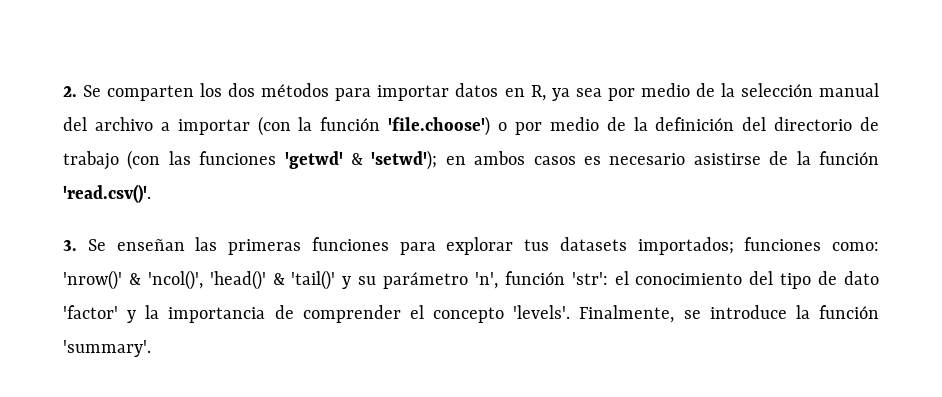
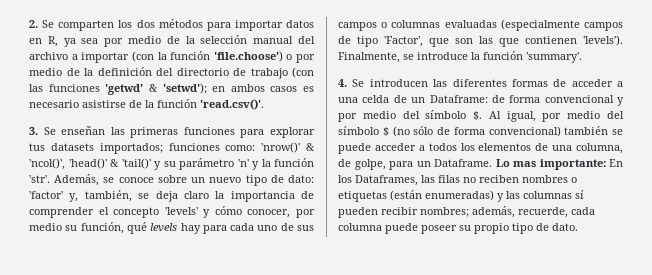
[474,271,879,289] [63,305,137,323] 'n', función 'str': el conocimiento del tipo de dato 'factor' y -> [237,158,314,170] [29,174,315,186] [29,190,209,202] 'n' y la función 'str'. Además, se conoce sobre un nuevo tipo de dato: 'factor' y, también, se deja claro
[513,305,571,319] 'levels'. -> [164,206,315,218] [29,222,315,234] [338,19,623,31] [338,35,623,47] 'levels' y cómo conocer, por medio su función, qué levels hay para cada uno de sus campos o columnas evaluadas (especialmente campos de tipo 'Factor', que son las que contienen 'levels').
(151, 348) none -> [338,79,623,87] [338,95,624,106] [338,110,624,122] [338,126,623,137] [338,143,623,154] [338,159,623,170] [338,175,577,186] [338,190,584,202] [338,206,595,218] [338,223,578,234] // 4. Se introducen las diferentes formas de acceder a una celda de un Dataframe: de forma convencional y por medio del símbolo $. Al igual, por medio del símbolo $ (no sólo de forma convencional) también se puede acceder a todos los elementos de una columna, de golpe, para un Dataframe. Lo mas importante: En los Dataframes, las filas no reciben nombres o etiquetas (están enumeradas) y las columnas sí pueden recibir nombres; además, recuerde, cada columna puede poseer su propio tipo de dato.

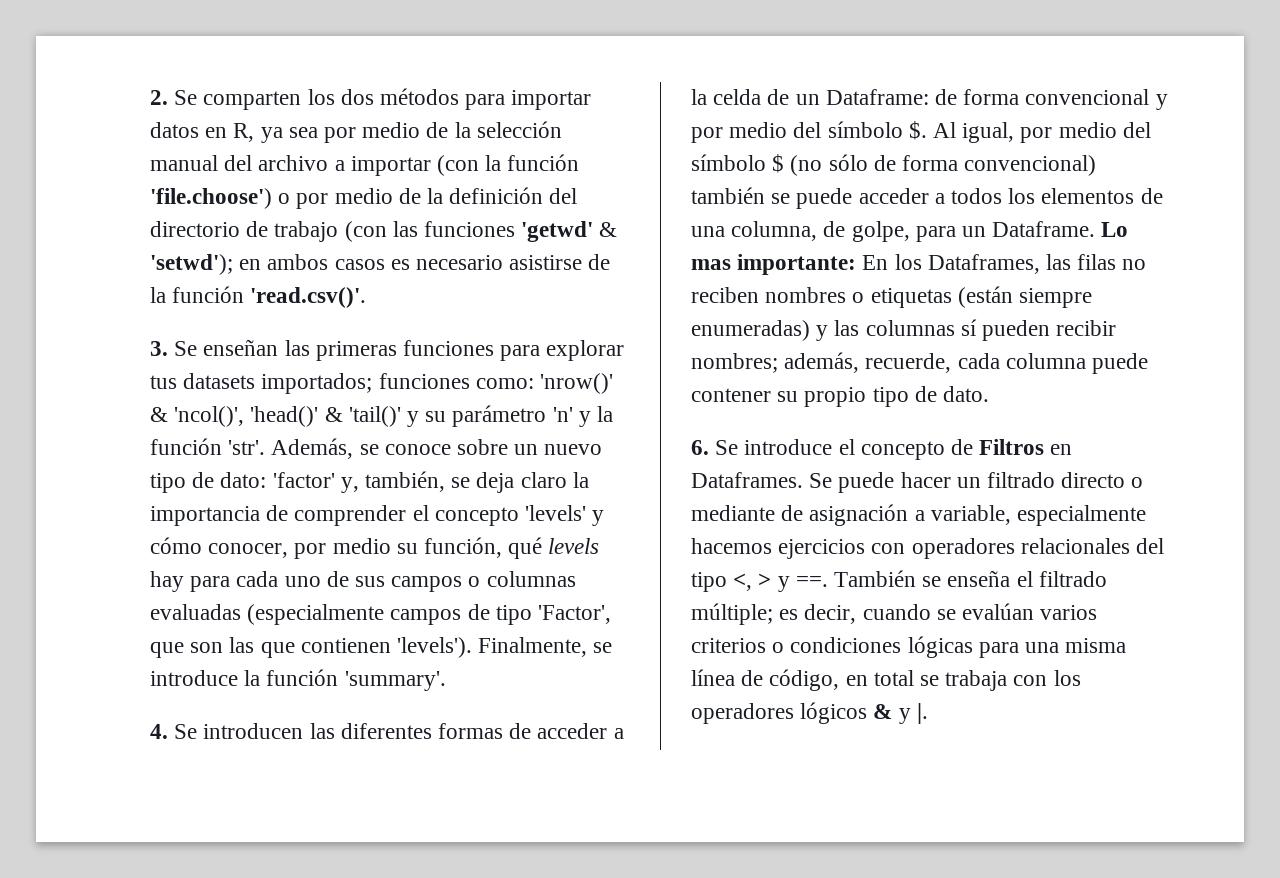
[338,97,358,103] una -> [691,89,707,105] la
(422, 195) none -> [1019,288,1093,308] siempre
[421,225,457,234] poseer -> [691,388,771,402] contener
(578, 227) none -> [691,439,1073,460] [691,472,1144,493] [691,504,1147,526] [691,538,1165,559] [691,570,1107,592] [691,603,1098,625] [691,636,1127,658] [691,669,1081,691] [691,702,928,724] // 6. Se introduce el concepto de Filtros en Dataframes. Se puede hacer un filtrado directo o mediante de asignación a variable, especialmente hacemos ejercicios con operadores relacionales del tipo <, > y ==. También se enseña el filtrado múltiple; es decir, cuando se evalúan varios criterios o condiciones lógicas para una misma línea de código, en total se trabaja con los operadores lógicos & y |.

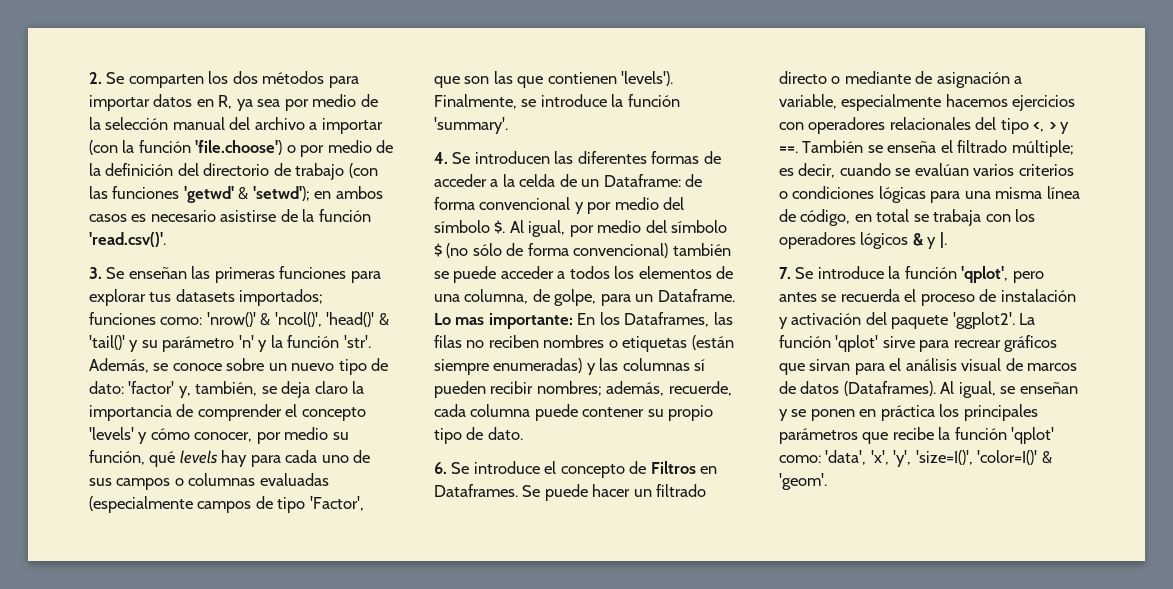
(928, 713) none -> [779,266,1044,283] [779,289,1076,306] [779,312,1036,329] [779,335,1058,352] [779,358,1078,375] [779,381,1078,398] [779,404,1038,421] [779,427,1055,444] [779,450,1052,467] [779,473,827,490] // 7. Se introduce la función 'qplot', pero antes se recuerda el proceso de instalación y activación del paquete 'ggplot2'. La función 'qplot' sirve para recrear gráficos que sirvan para el análisis visual de marcos de datos (Dataframes). Al igual, se enseñan y se ponen en práctica los principales parámetros que recibe la función 'qplot' como: 'data', 'x', 'y', 'size=I()', 'color=I()' & 'geom'.

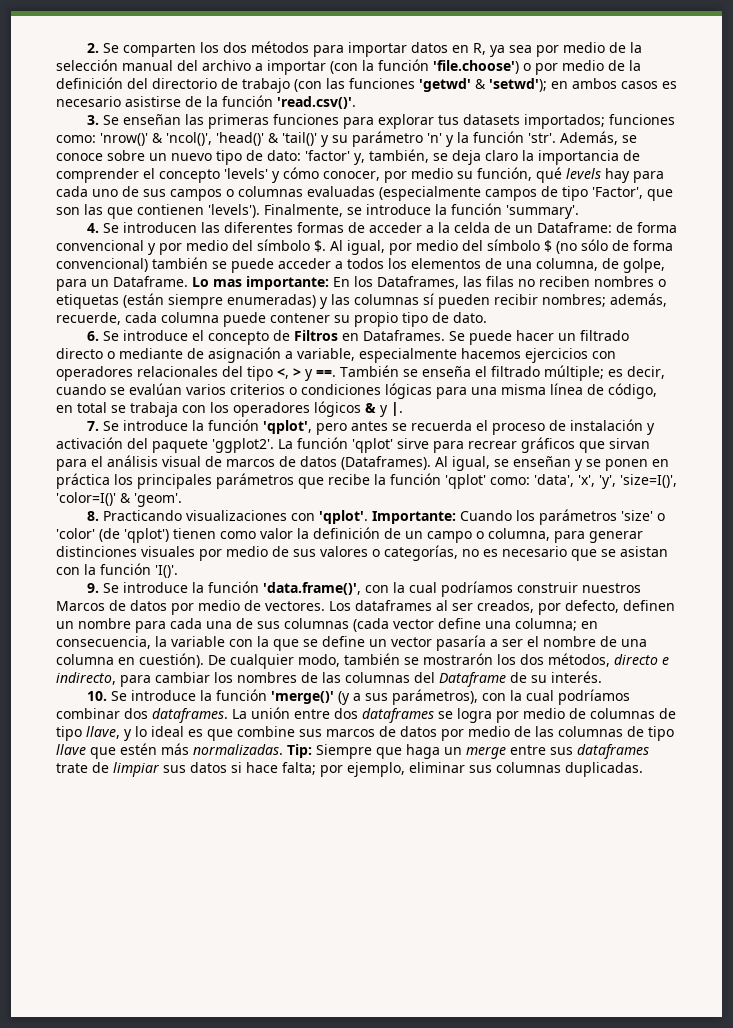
(827, 481) none -> [86,509,665,525] [56,527,643,543] [56,545,668,561] [56,563,178,578] [86,581,641,597] [56,600,675,615] [56,618,598,633] [56,635,647,651] [56,653,669,669] [56,671,602,687] [86,689,630,705] [56,707,676,723] [56,726,674,741] [56,743,649,759] [56,762,643,777] // 8. Practicando visualizaciones con 'qplot'. Importante: Cuando los parámetros 'size' o 'color' (de 'qplot') tienen como valor la definición de un campo o columna, para generar distinciones visuales por medio de sus valores o categorías, no es necesario que se asistan con la función 'I()'. // 9. Se introduce la función 'data.frame()', con la cual podríamos construir nuestros Marcos de datos por medio de vectores. Los dataframes al ser creados, por defecto, definen un nombre para cada una de sus columnas (cada vector define una columna; en consecuencia, la variable con la que se define un vector pasaría a ser el nombre de una columna en cuestión). De cualquier modo, también se mostrarón los dos métodos, directo e indirecto, para cambiar los nombres de las columnas del Dataframe de su interés. // 10. Se introduce la función 'merge()' (y a sus parámetros), con la cual podríamos combinar dos dataframes. La unión entre dos dataframes se logra por medio de columnas de tipo llave, y lo ideal es que combine sus marcos de datos por medio de las columnas de tipo llave que estén más normalizadas. Tip: Siempre que haga un merge entre sus dataframes trate de limpiar sus datos si hace falta; por ejemplo, eliminar sus columnas duplicadas.

